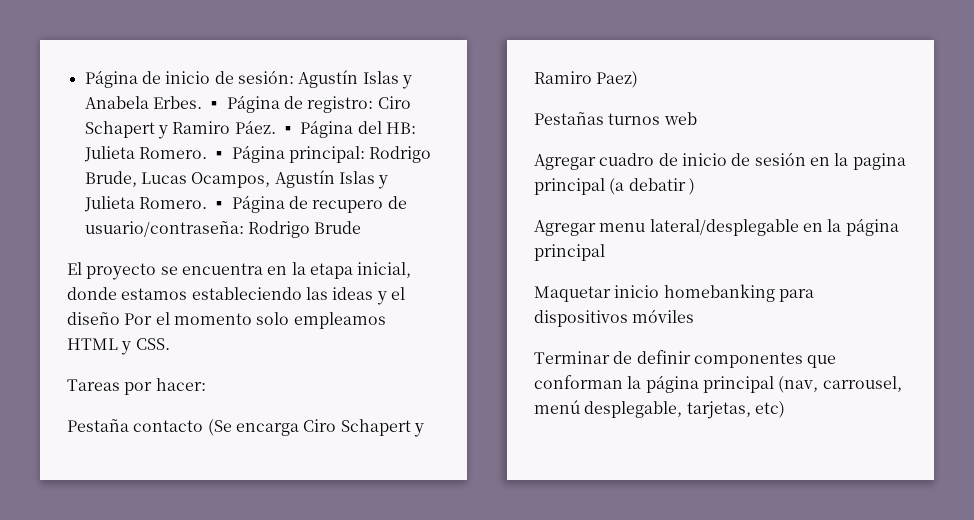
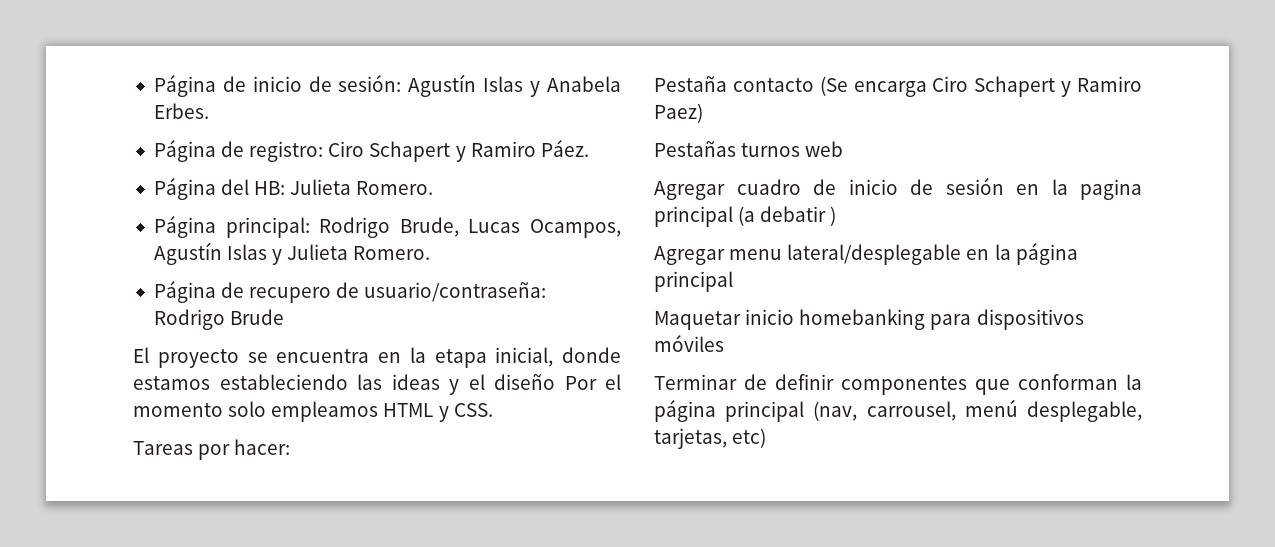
[206,101,223,109] ▪ -> (209, 111) //
[279,126,296,134] ▪ -> (589, 148) //
[211,151,228,159] ▪ -> (434, 188) //
[211,201,228,209] ▪ -> (431, 253) //

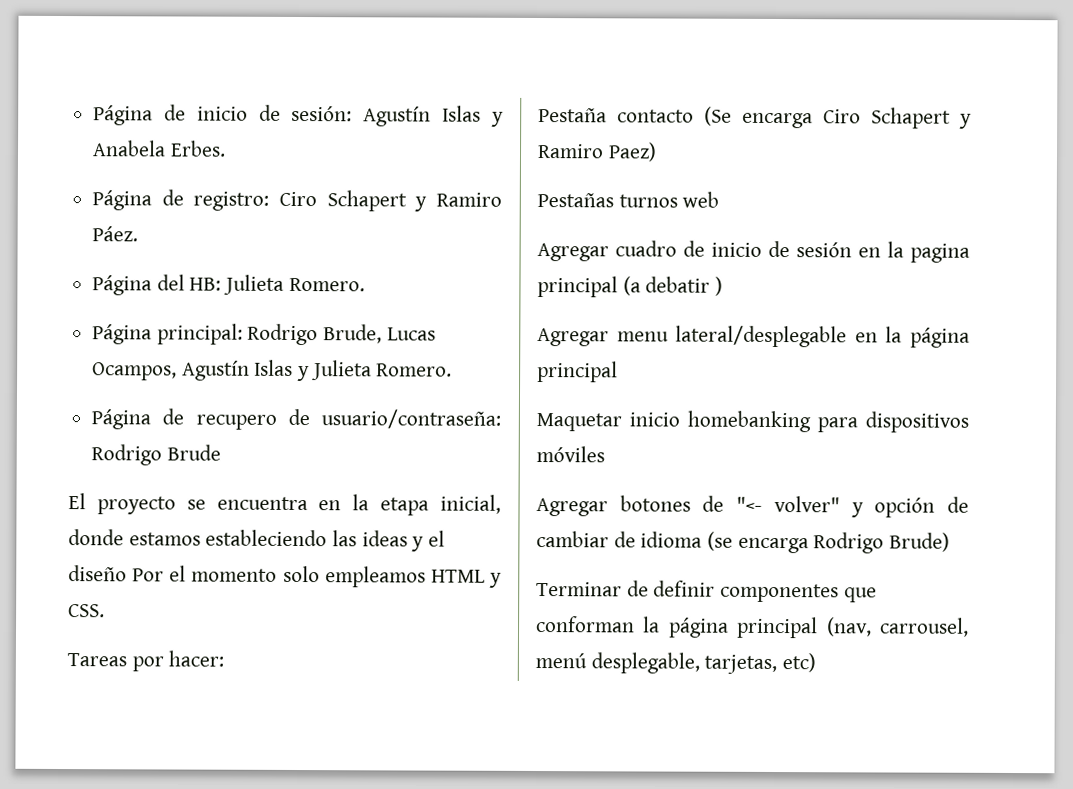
(724, 343) none -> [536,495,969,518] [536,531,951,554] // Agregar botones de "<- volver" y opción de cambiar de idioma (se encarga Rodrigo Brude)

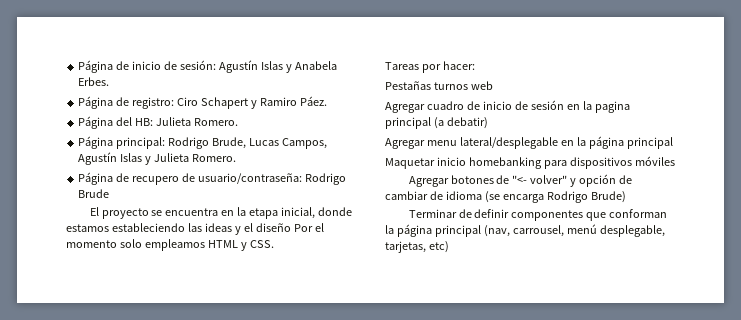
[92,362,178,381] Ocampos, -> [281,138,327,149] Campos,
[538,106,972,129] [537,142,657,162] // Pestaña contacto (Se encarga Ciro Schapert y Ramiro Paez) -> (475, 65) none
[645,276,724,296] debatir ) -> [446,117,488,129] debatir)

